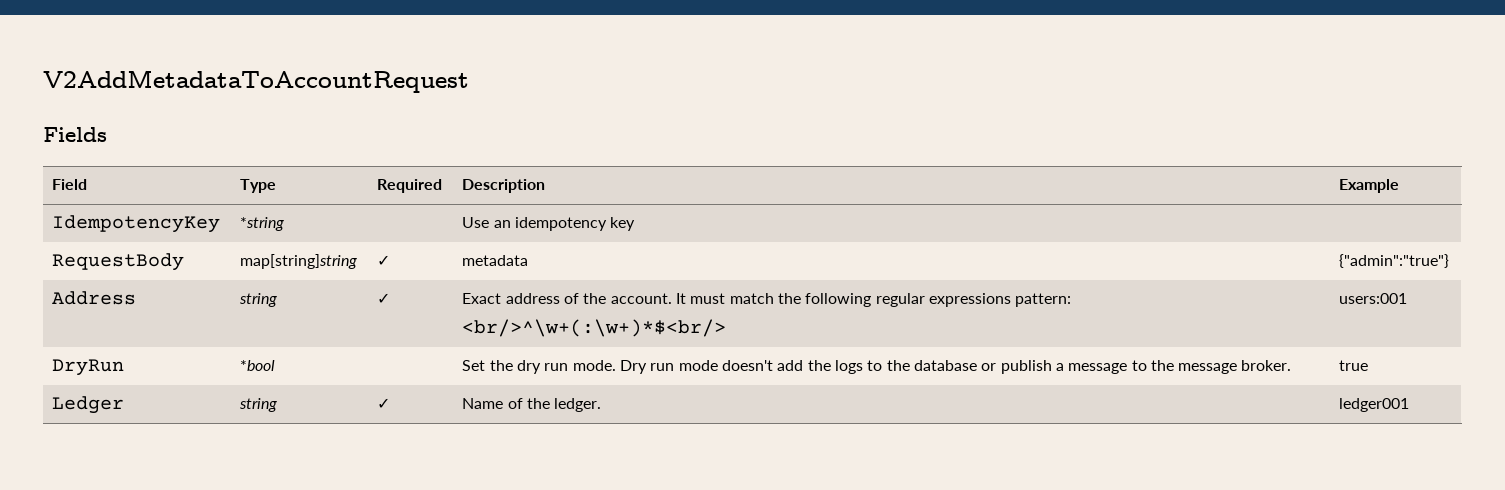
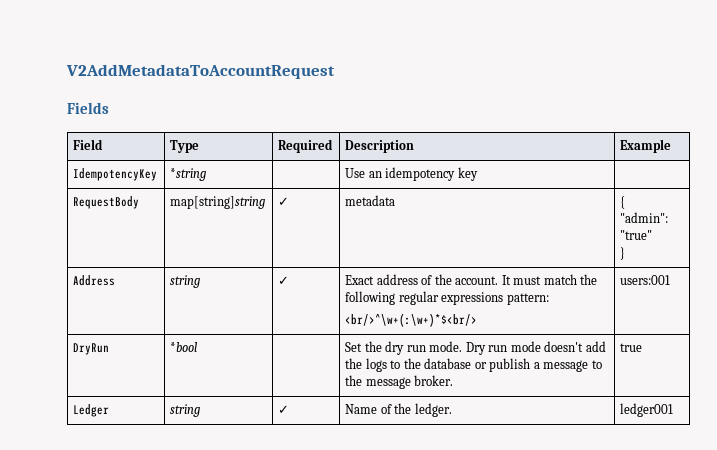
[1339,254,1450,268] {"admin":"true"} -> [620,196,626,209] [620,212,669,223] [620,230,653,240] [620,247,626,260] { // "admin": "true" // }

